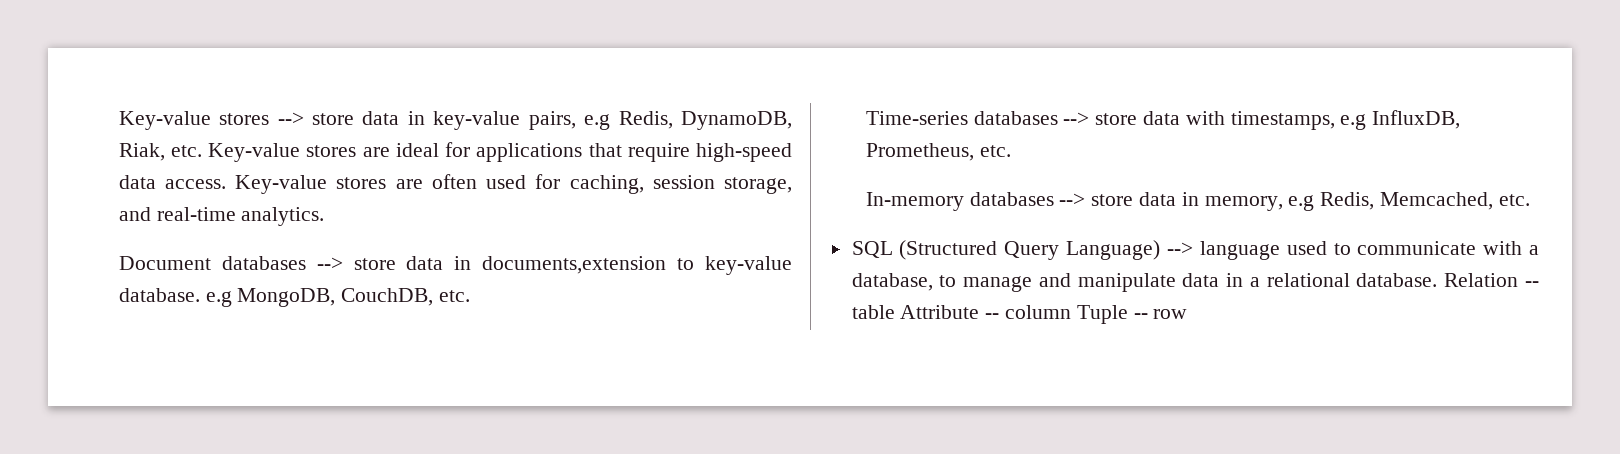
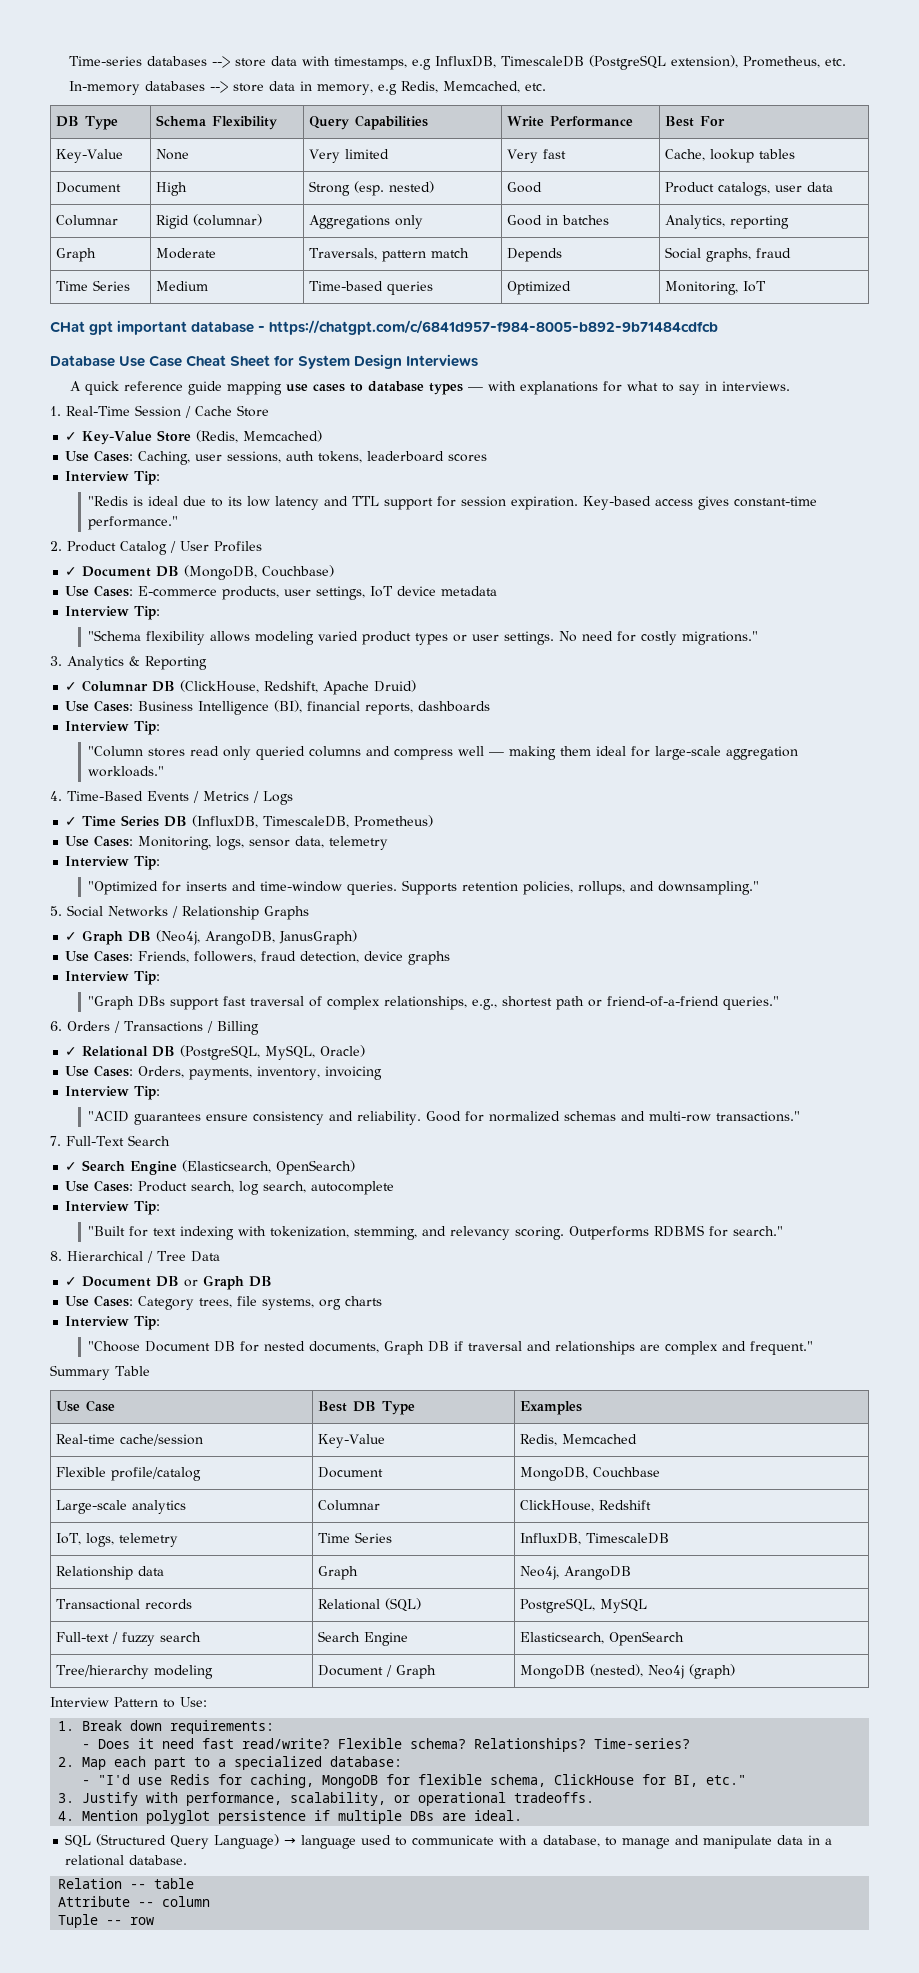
[118,111,792,130] [118,142,792,162] [118,174,792,194] [118,207,325,226] [118,256,792,275] [118,288,471,307] Key-value stores --> store data in key-value pairs, e.g Redis, DynamoDB, Riak, etc. Key-value stores are ideal for applications that require high-speed data access. Key-value stores are often used for caching, session storage, and real-time analytics. // Document databases --> store data in documents,extension to key-value database. e.g MongoDB, CouchDB, etc. // -> (69, 61) none
(1461, 119) none -> [501,55,739,70] TimescaleDB (PostgreSQL extension),
(1530, 200) none -> [56,116,119,130] [156,115,278,130] [309,115,429,130] [507,116,634,127] [665,116,726,127] [56,149,124,163] [156,149,190,160] [309,149,390,163] [507,149,567,163] [665,149,796,163] [56,182,122,193] [156,182,188,196] [309,181,435,196] [507,182,543,193] [665,182,834,196] [56,215,119,226] [156,214,263,229] [309,215,424,229] [507,215,610,226] [665,215,790,229] [56,248,97,262] [156,248,217,259] [309,248,470,262] [507,248,563,262] [665,247,792,262] [56,280,131,291] [156,281,209,291] [309,281,434,295] [507,281,572,295] [665,281,767,295] [50,320,719,335] [50,354,479,369] [70,381,791,395] [50,405,269,418] [65,430,323,445] [65,450,488,465] [65,471,161,485] [88,496,818,510] [88,516,179,530] [50,541,262,555] [65,565,335,580] [65,585,498,600] [65,606,161,620] [88,630,759,645] [50,656,207,670] [65,680,417,695] [65,700,491,715] [65,721,161,735] [88,746,799,760] [88,766,165,777] [50,791,293,805] [65,815,434,828] [65,835,389,850] [65,856,161,870] [88,880,760,895] [50,905,309,920] [65,930,358,945] [65,950,451,965] [65,971,161,985] [88,996,780,1010] [50,1021,259,1035] [65,1045,366,1060] [65,1065,383,1080] [65,1086,161,1100] [88,1111,801,1125] [50,1135,170,1146] [65,1160,356,1175] [65,1180,395,1195] [65,1201,161,1215] [88,1225,784,1240] [50,1251,220,1263] [65,1275,273,1290] [65,1295,383,1310] [65,1316,161,1330] [88,1341,814,1355] [50,1365,150,1380] [56,1400,116,1412] [318,1401,416,1415] [520,1401,583,1415] [56,1434,204,1446] [318,1434,386,1448] [520,1434,638,1446] [56,1467,202,1481] [318,1467,384,1478] [520,1467,661,1481] [56,1500,187,1514] [318,1500,381,1511] [520,1500,652,1512] [56,1533,179,1547] [318,1532,393,1543] [520,1533,670,1545] [56,1566,165,1580] [318,1566,359,1580] [520,1566,632,1580] [56,1599,193,1610] [318,1598,422,1612] [520,1598,648,1613] [56,1632,202,1646] [318,1631,409,1646] [520,1631,685,1646] [56,1665,214,1679] [318,1665,437,1679] [520,1664,736,1679] [50,1697,207,1708] [58,1720,275,1734] [82,1738,691,1752] [58,1756,403,1770] [82,1774,747,1788] [58,1792,595,1806] [58,1810,523,1824] // DB Type | Schema Flexibility | Query Capabilities | Write Performance | Best For // Key-Value | None | Very limited | Very fast | Cache, lookup tables // Document | High | Strong (esp. nested) | Good | Product catalogs, user data // Columnar | Rigid (columnar) | Aggregations only | Good in batches | Analytics, reporting // Graph | Moderate | Traversals, pattern match | Depends | Social graphs, fraud // Time Series | Medium | Time-based queries | Optimized | Monitoring, IoT // CHat gpt important database - https://chatgpt.com/c/6841d957-f984-8005-b892-9b71484cdfcb // Database Use Case Cheat Sheet for System Design Interviews // A quick reference guide mapping use cases to database types — with explanations for what to say in interviews. // 1. Real-Time Session / Cache Store // ✓ Key-Value Store (Redis, Memcached) // Use Cases: Caching, user sessions, auth tokens, leaderboard scores // Interview Tip: // "Redis is ideal due to its low latency and TTL support for session expiration. Key-based access gives constant-time performance." // 2. Product Catalog / User Profiles // ✓ Document DB (MongoDB, Couchbase) // Use Cases: E-commerce products, user settings, IoT device metadata // Interview Tip: // "Schema flexibility allows modeling varied product types or user settings. No need for costly migrations." // 3. Analytics & Reporting // ✓ Columnar DB (ClickHouse, Redshift, Apache Druid) // Use Cases: Business Intelligence (BI), financial reports, dashboards // Interview Tip: // "Column stores read only queried columns and compress well — making them ideal for large-scale aggregation workloads." // 4. Time-Based Events / Metrics / Logs // ✓ Time Series DB (InfluxDB, TimescaleDB, Prometheus) // Use Cases: Monitoring, logs, sensor data, telemetry // Interview Tip: // "Optimized for inserts and time-window queries. Supports retention policies, rollups, and downsampling." // 5. Social Networks / Relationship Graphs // ✓ Graph DB (Neo4j, ArangoDB, JanusGraph) // Use Cases: Friends, followers, fraud detection, device graphs // Interview Tip: // "Graph DBs support fast traversal of complex relationships, e.g., shortest path or friend-of-a-friend queries." // 6. Orders / Transactions / Billing // ✓ Relational DB (PostgreSQL, MySQL, Oracle) // Use Cases: Orders, payments, inventory, invoicing // Interview Tip: // "ACID guarantees ensure consistency and reliability. Good for normalized schemas and multi-row transactions." // 7. Full-Text Search // ✓ Search Engine (Elasticsearch, OpenSearch) // Use Cases: Product search, log search, autocomplete // Interview Tip: // "Built for text indexing with tokenization, stemming, and relevancy scoring. Outperforms RDBMS for search." // 8. Hierarchical / Tree Data // ✓ Document DB or Graph DB // Use Cases: Category trees, file systems, org charts // Interview Tip: // "Choose Document DB for nested documents, Graph DB if traversal and relationships are complex and frequent." // Summary Table // Use Case | Best DB Type | Examples // Real-time cache/session | Key-Value | Redis, Memcached // Flexible profile/catalog | Document | MongoDB, Couchbase // Large-scale analytics | Columnar | ClickHouse, Redshift // IoT, logs, telemetry | Time Series | InfluxDB, TimescaleDB // Relationship data | Graph | Neo4j, ArangoDB // Transactional records | Relational (SQL) | PostgreSQL, MySQL // Full-text / fuzzy search | Search Engine | Elasticsearch, OpenSearch // Tree/hierarchy modeling | Document / Graph | MongoDB (nested), Neo4j (graph) // Interview Pattern to Use: // 1. Break down requirements: // - Does it need fast read/write? Flexible schema? Relationships? Time-series? // 2. Map each part to a specialized database: // - "I'd use Redis for caching, MongoDB for flexible schema, ClickHouse for BI, etc." // 3. Justify with performance, scalability, or operational tradeoffs. // 4. Mention polyglot persistence if multiple DBs are ideal.
[1166,242,1193,255] --> -> [284,1838,297,1845] →
(1438, 280) none -> (188, 1860) //
(895, 312) none -> (195, 1883) //
(1072, 312) none -> (211, 1901) //

